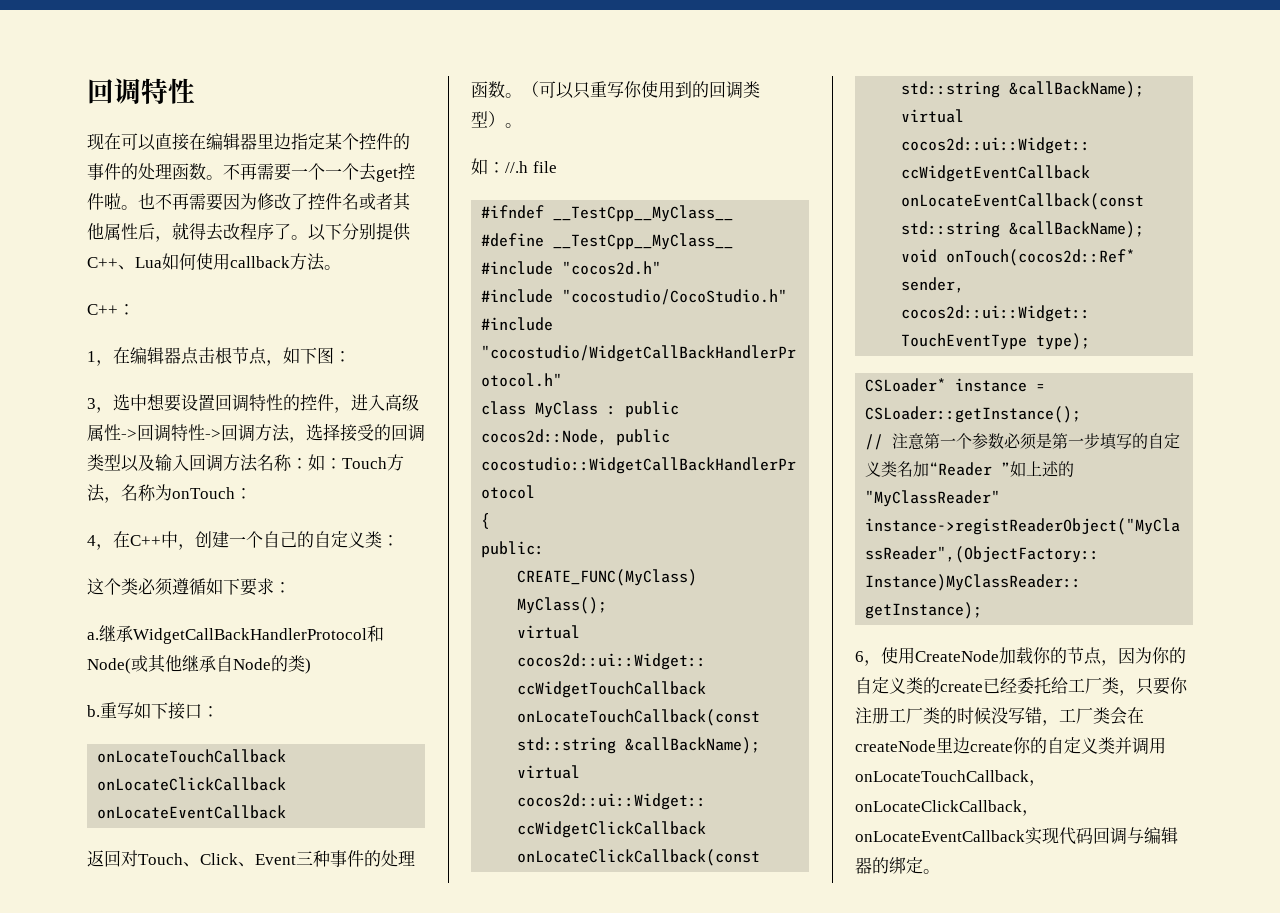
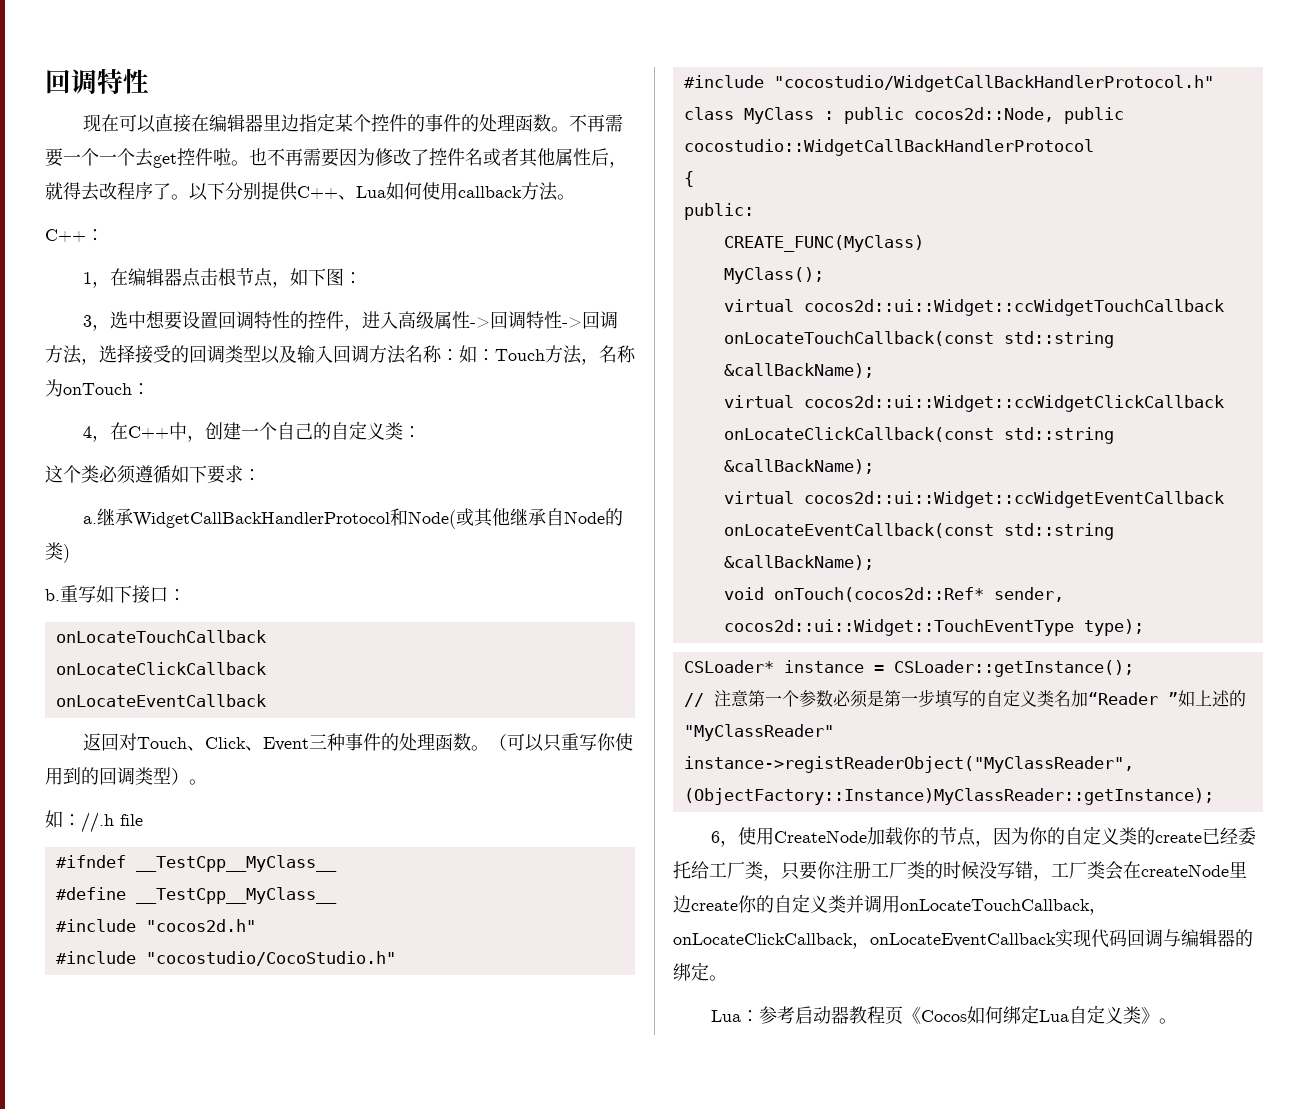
(940, 871) none -> [711,1005,1178,1025] // Lua：参考启动器教程页《Cocos如何绑定Lua自定义类》。

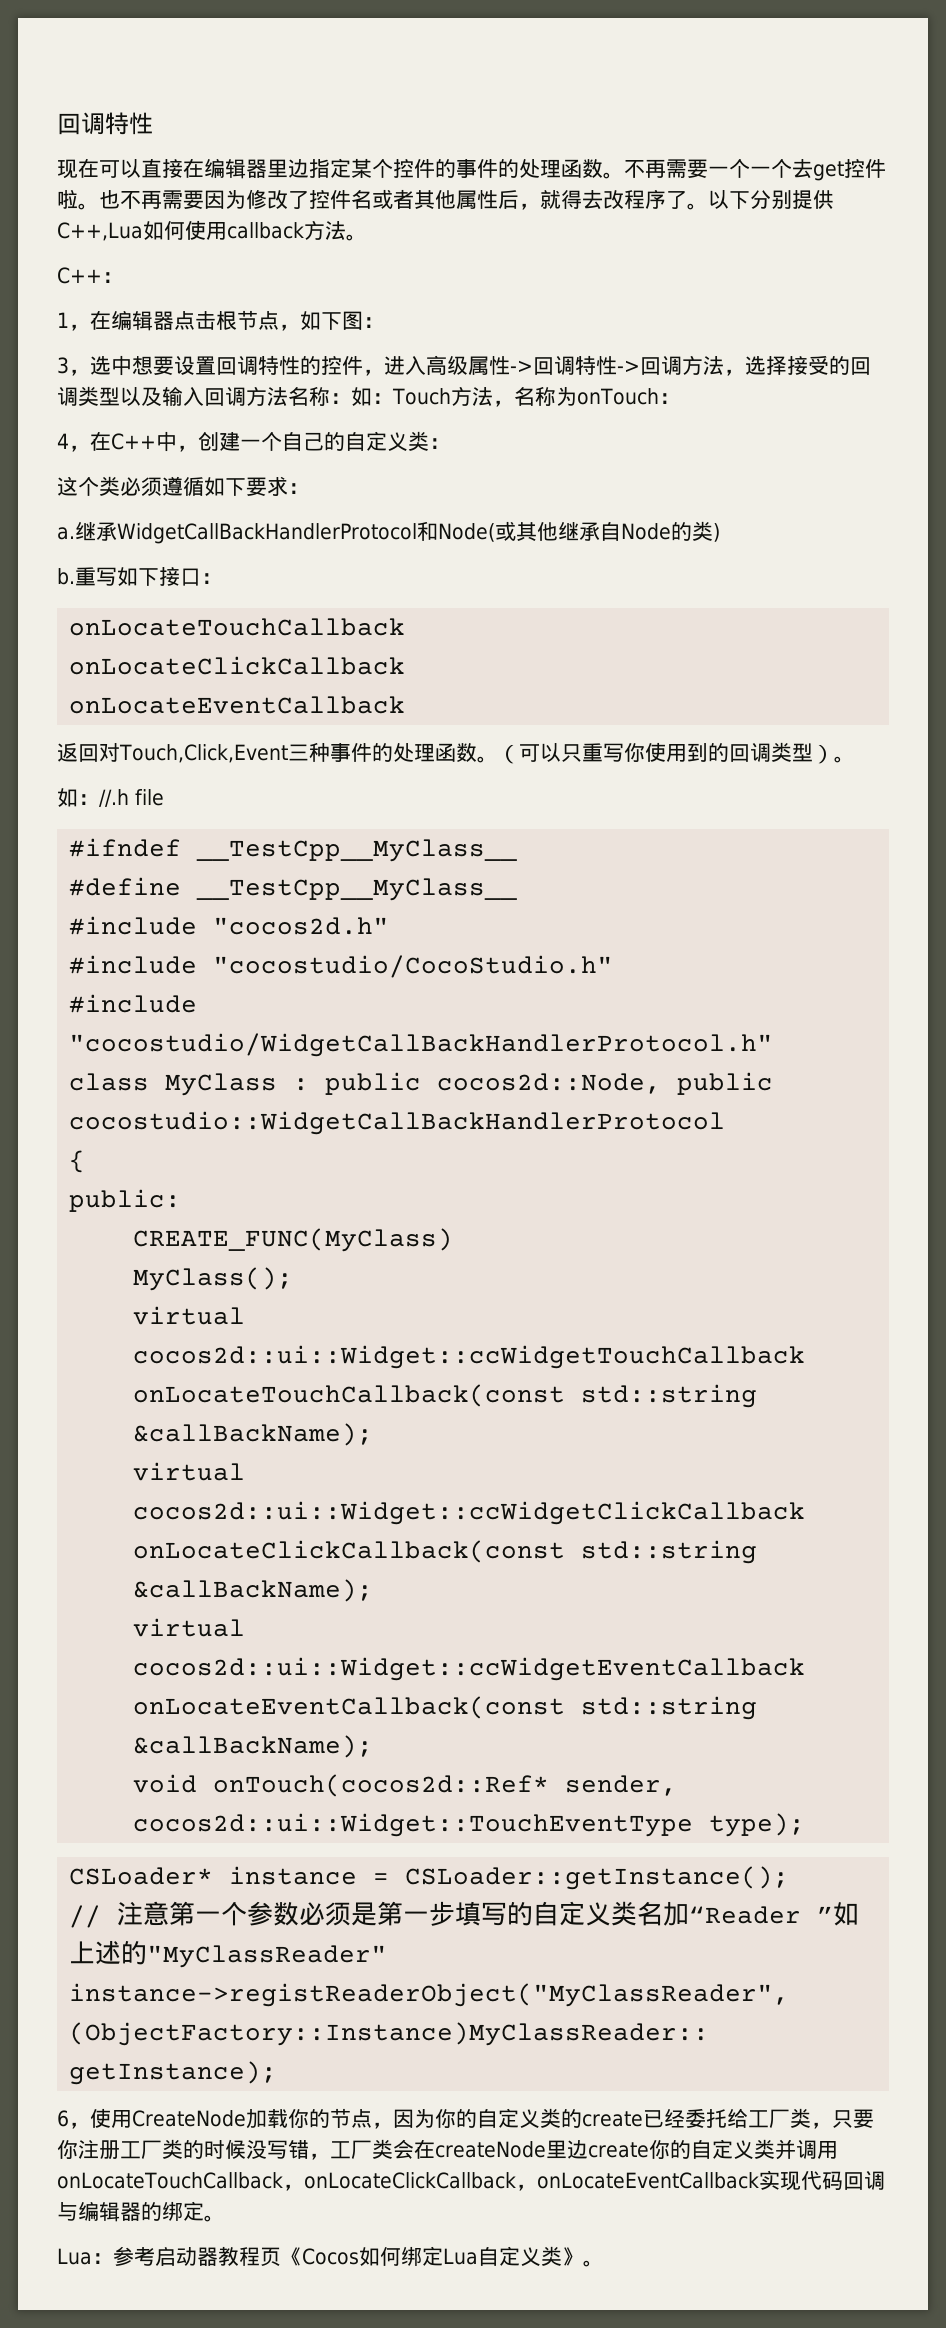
[297,186,386,200] C++、Lua -> [57,222,143,241] C++,Lua
[137,737,310,751] Touch、Click、Event -> [119,744,288,763] Touch,Click,Event

